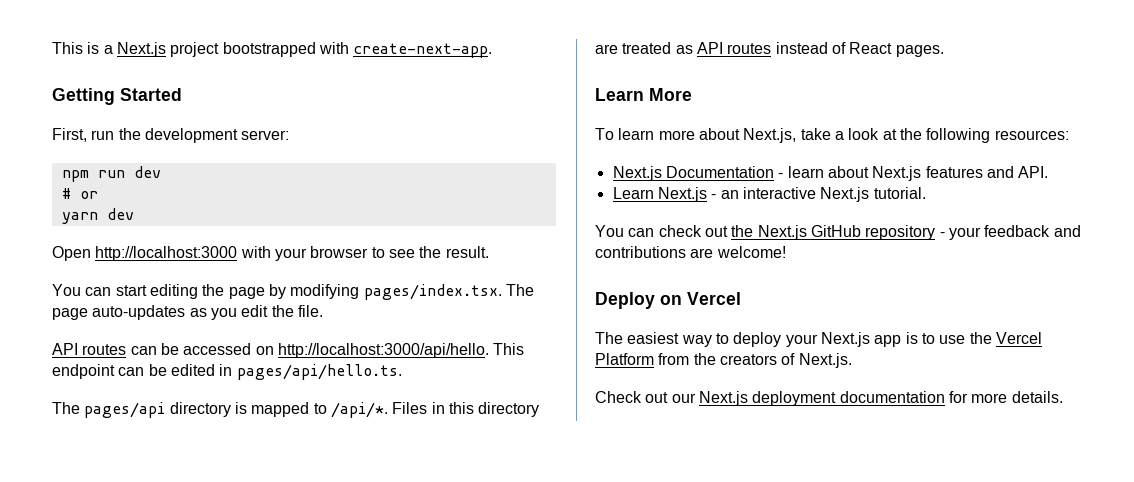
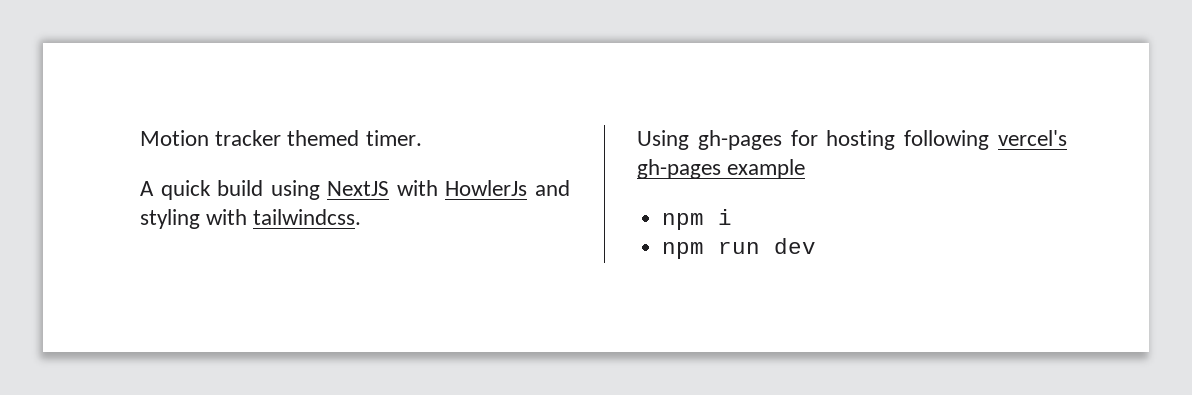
[52,42,493,58] [52,88,182,105] [52,128,290,143] [61,166,161,182] [61,188,98,199] [61,208,134,224] [52,246,489,261] [52,284,534,300] [52,305,323,320] [52,343,525,358] [52,364,402,380] [52,402,540,418] [595,42,944,57] [595,88,692,101] [595,128,1069,143] [612,166,1049,181] [612,187,926,202] [595,225,1081,240] [595,246,786,258] [595,292,741,309] [595,332,1042,347] [595,353,852,368] [595,391,1063,406] This is a Next.js project bootstrapped with create-next-app. // Getting Started // First, run the development server: // npm run dev // # or // yarn dev // Open http://localhost:3000 with your browser to see the result. // You can start editing the page by modifying pages/index.tsx. The page auto-updates as you edit the file. // API routes can be accessed on http://localhost:3000/api/hello. This endpoint can be edited in pages/api/hello.ts. // The pages/api directory is mapped to /api/*. Files in this directory are treated as API routes instead of React pages. // Learn More // To learn more about Next.js, take a look at the following resources: // Next.js Documentation - learn about Next.js features and API. // Learn Next.js - an interactive Next.js tutorial. // You can check out the Next.js GitHub repository - your feedback and contributions are welcome! // Deploy on Vercel // The easiest way to deploy your Next.js app is to use the Vercel Platform from the creators of Next.js. // Check out our Next.js deployment documentation for more details. -> [140,130,422,146] [140,180,570,200] [140,209,362,229] [637,130,1067,150] [637,159,806,179] [662,209,733,230] [662,238,817,259] Motion tracker themed timer. // A quick build using NextJS with HowlerJs and styling with tailwindcss. // Using gh-pages for hosting following vercel's gh-pages example // npm i // npm run dev

